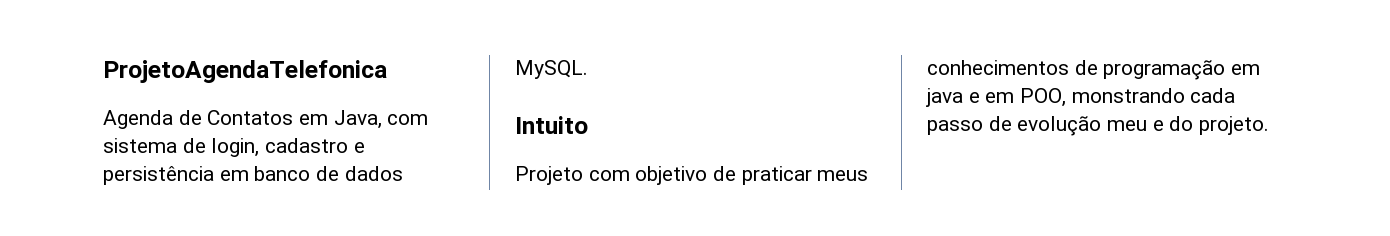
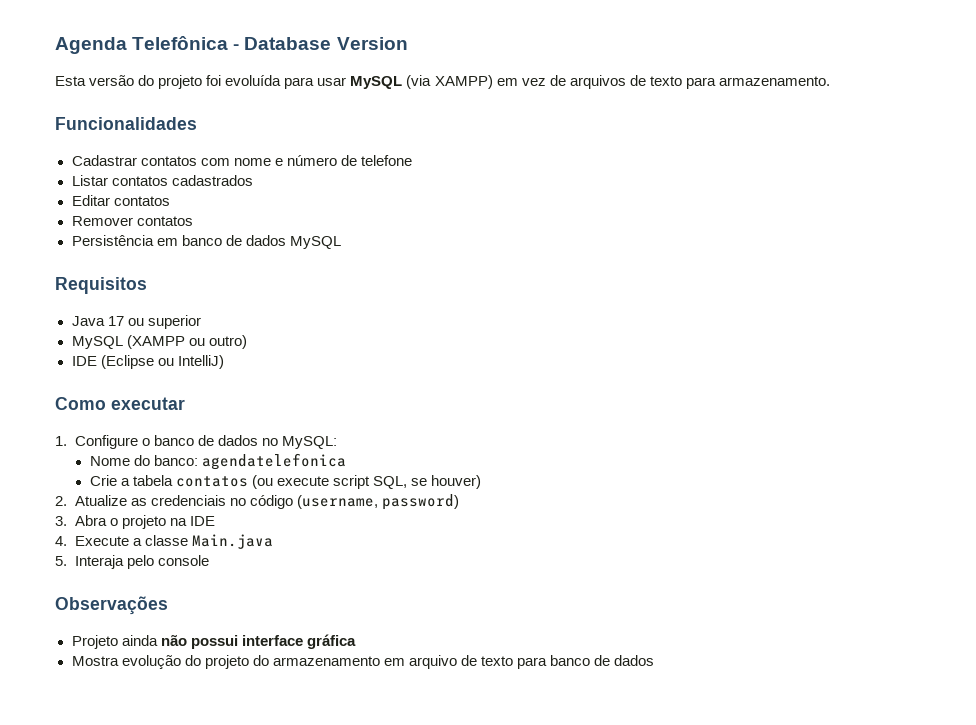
[103,60,387,83] [103,110,429,129] [103,138,365,157] [103,166,403,185] [515,60,588,79] [515,116,588,134] [515,166,869,185] [927,60,1261,80] [926,88,1236,107] [927,116,1270,136] ProjetoAgendaTelefonica // Agenda de Contatos em Java, com sistema de login, cadastro e persistência em banco de dados MySQL. // Intuito // Projeto com objetivo de praticar meus conhecimentos de programação em java e em POO, monstrando cada passo de evolução meu e do projeto. -> [55,36,408,54] [55,75,830,89] [55,117,197,130] [71,155,412,166] [71,175,253,186] [71,195,170,206] [71,216,193,226] [71,235,341,249] [55,277,147,294] [71,315,201,329] [71,335,247,349] [71,355,224,369] [55,397,185,410] [55,435,337,449] [89,453,347,470] [89,475,482,489] [55,494,459,510] [55,515,215,529] [55,534,273,549] [55,555,209,569] [55,596,168,615] [71,634,356,649] [71,655,655,669] Agenda Telefônica - Database Version // Esta versão do projeto foi evoluída para usar MySQL (via XAMPP) em vez de arquivos de texto para armazenamento. // Funcionalidades // Cadastrar contatos com nome e número de telefone // Listar contatos cadastrados // Editar contatos // Remover contatos // Persistência em banco de dados MySQL // Requisitos // Java 17 ou superior // MySQL (XAMPP ou outro) // IDE (Eclipse ou IntelliJ) // Como executar // 1. Configure o banco de dados no MySQL: // Nome do banco: agendatelefonica // Crie a tabela contatos (ou execute script SQL, se houver) // 2. Atualize as credenciais no código (username, password) // 3. Abra o projeto na IDE // 4. Execute a classe Main.java // 5. Interaja pelo console // Observações // Projeto ainda não possui interface gráfica // Mostra evolução do projeto do armazenamento em arquivo de texto para banco de dados

